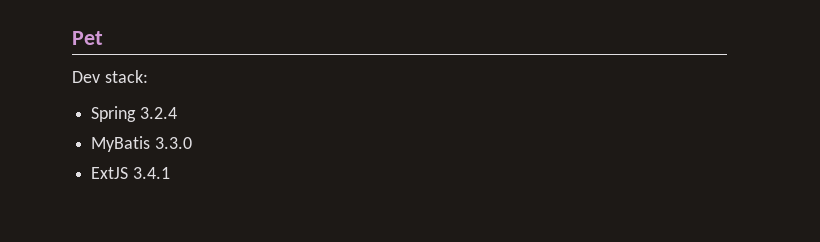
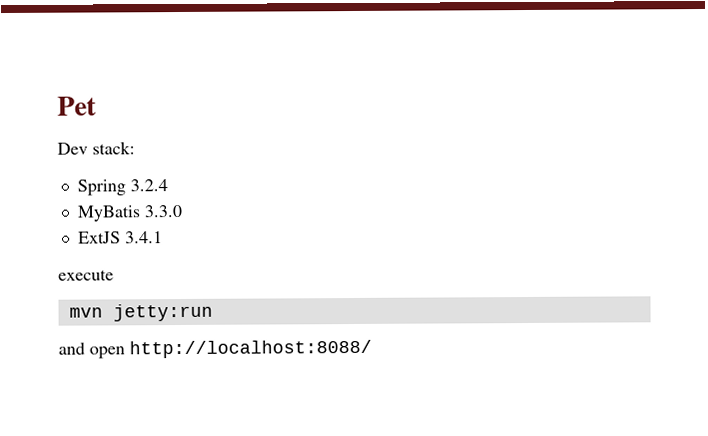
(170, 173) none -> [58,269,114,281] [68,303,213,322] [58,339,372,359] // execute // mvn jetty:run // and open http://localhost:8088/

